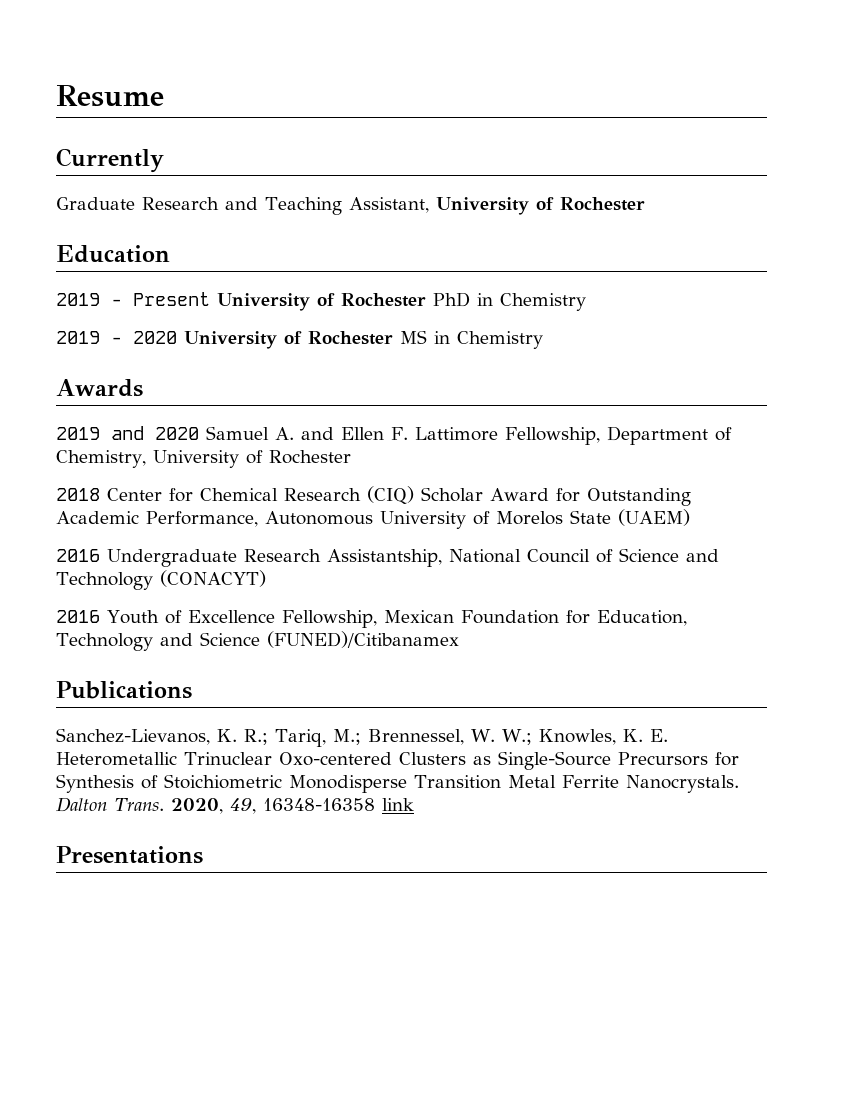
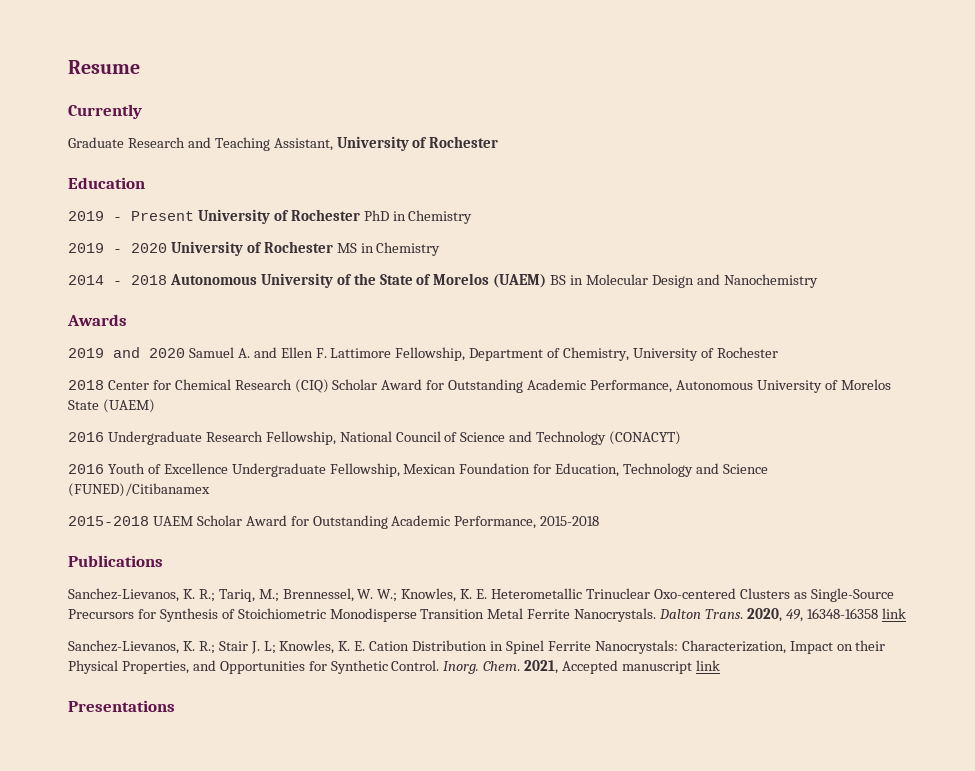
(543, 340) none -> [68,273,818,288] // 2014 - 2018 Autonomous University of the State of Morelos (UAEM) BS in Molecular Design and Nanochemistry
[327,549,442,567] Assistantship, -> [265,431,336,445] Fellowship,
(275, 616) none -> [231,463,326,477] Undergraduate
(459, 639) none -> [68,515,600,529] // 2015-2018 UAEM Scholar Award for Outstanding Academic Performance, 2015-2018
(414, 804) none -> [68,640,886,654] [68,660,720,674] // Sanchez-Lievanos, K. R.; Stair J. L; Knowles, K. E. Cation Distribution in Spinel Ferrite Nanocrystals: Characterization, Impact on their Physical Properties, and Opportunities for Synthetic Control. Inorg. Chem. 2021, Accepted manuscript link

